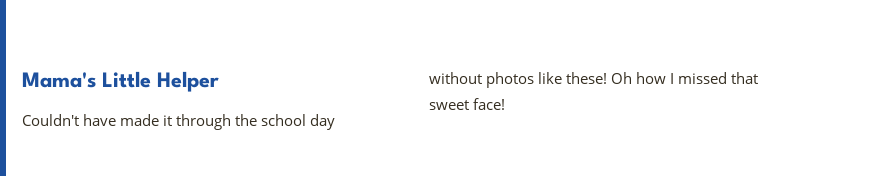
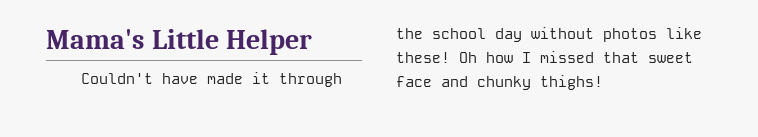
[473,98,506,110] face! -> [396,75,603,90] face and chunky thighs!

